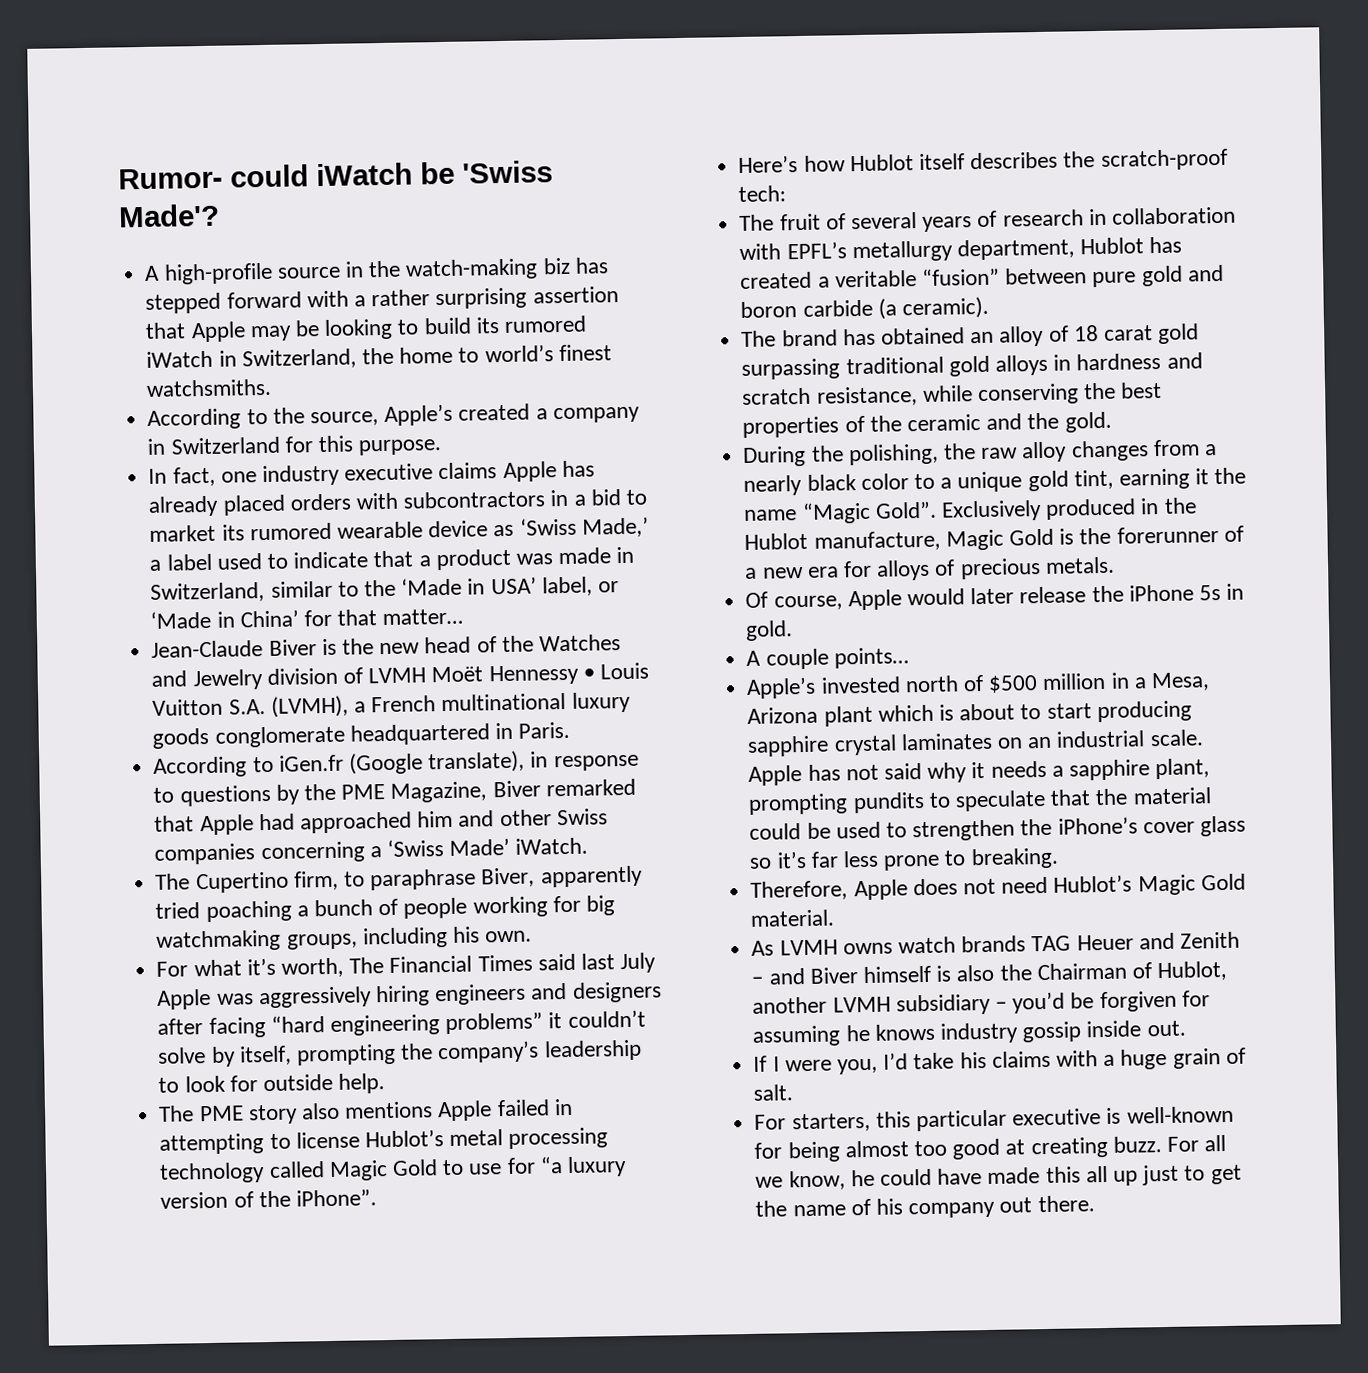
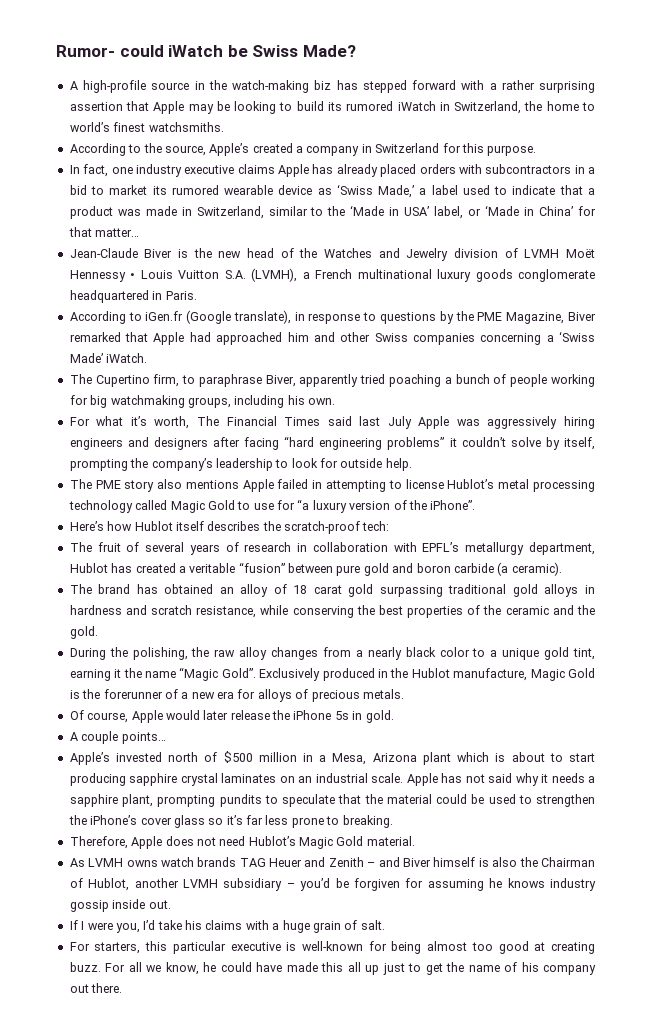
[462,160,553,184] [118,203,220,228] 'Swiss Made'? -> [252,45,356,57] Swiss Made?

